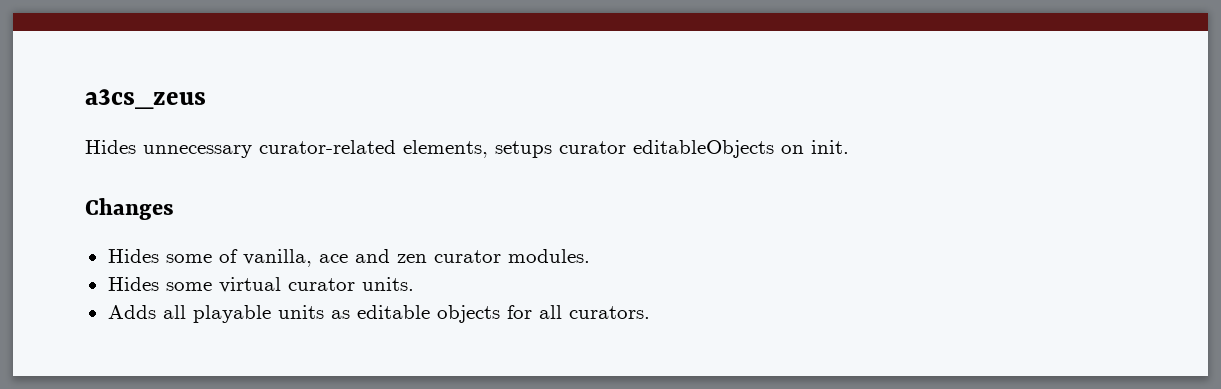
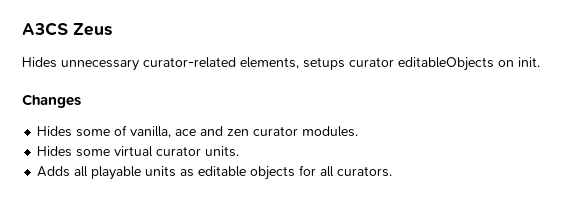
[85,89,206,109] a3cs_zeus -> [22,22,112,36] A3CS Zeus

